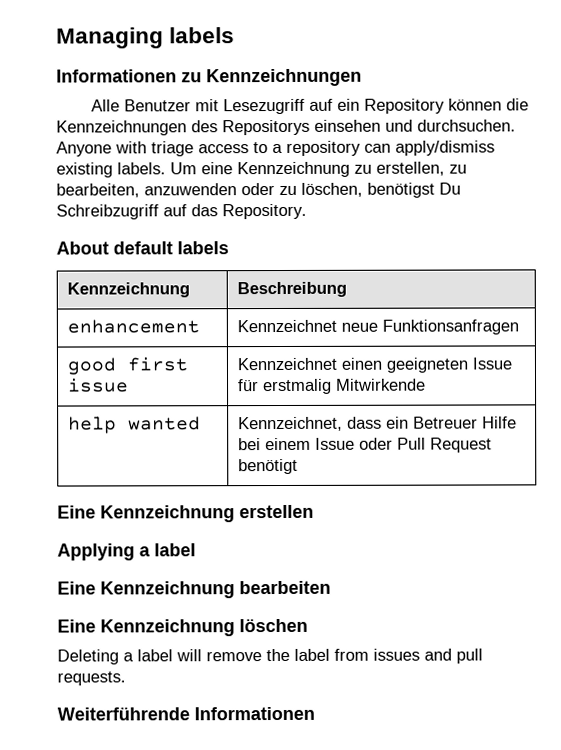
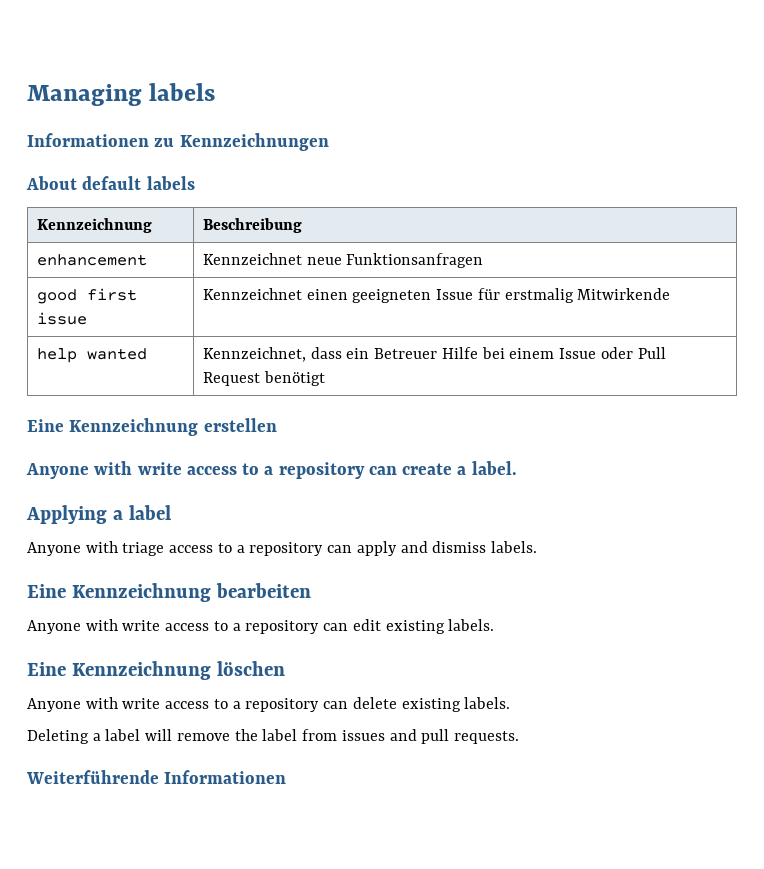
[90,98,529,115] [56,119,516,136] [56,140,495,157] [56,161,467,178] [56,182,461,198] [56,203,307,220] // Alle Benutzer mit Lesezugriff auf ein Repository können die Kennzeichnungen des Repositorys einsehen und durchsuchen. Anyone with triage access to a repository can apply/dismiss existing labels. Um eine Kennzeichnung zu erstellen, zu bearbeiten, anzuwenden oder zu löschen, benötigst Du Schreibzugriff auf das Repository. -> (329, 142) none
[57,543,196,561] [57,580,331,599] [57,618,308,637] Applying a label // Eine Kennzeichnung bearbeiten // Eine Kennzeichnung löschen -> [26,461,517,479] [26,505,171,524] [27,541,537,556] [27,583,311,602] [27,619,495,634] [27,661,285,680] [27,697,511,712] Anyone with write access to a repository can create a label. // Applying a label // Anyone with triage access to a repository can apply and dismiss labels. // Eine Kennzeichnung bearbeiten // Anyone with write access to a repository can edit existing labels. // Eine Kennzeichnung löschen // Anyone with write access to a repository can delete existing labels.

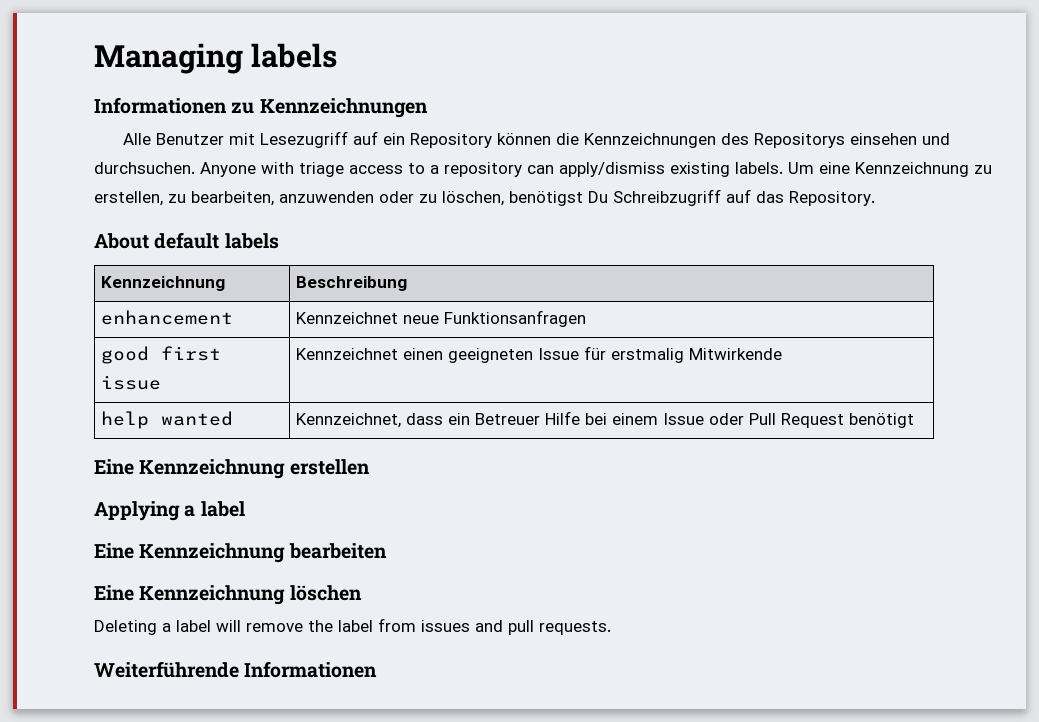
(329, 142) none -> [122,131,950,148] [94,162,992,177] [94,189,875,206] // Alle Benutzer mit Lesezugriff auf ein Repository können die Kennzeichnungen des Repositorys einsehen und durchsuchen. Anyone with triage access to a repository can apply/dismiss existing labels. Um eine Kennzeichnung zu erstellen, zu bearbeiten, anzuwenden oder zu löschen, benötigst Du Schreibzugriff auf das Repository.
[26,461,517,479] [26,505,171,524] [27,541,537,556] [27,583,311,602] [27,619,495,634] [27,661,285,680] [27,697,511,712] Anyone with write access to a repository can create a label. // Applying a label // Anyone with triage access to a repository can apply and dismiss labels. // Eine Kennzeichnung bearbeiten // Anyone with write access to a repository can edit existing labels. // Eine Kennzeichnung löschen // Anyone with write access to a repository can delete existing labels. -> [94,501,245,521] [94,543,387,563] [94,585,362,605] Applying a label // Eine Kennzeichnung bearbeiten // Eine Kennzeichnung löschen

